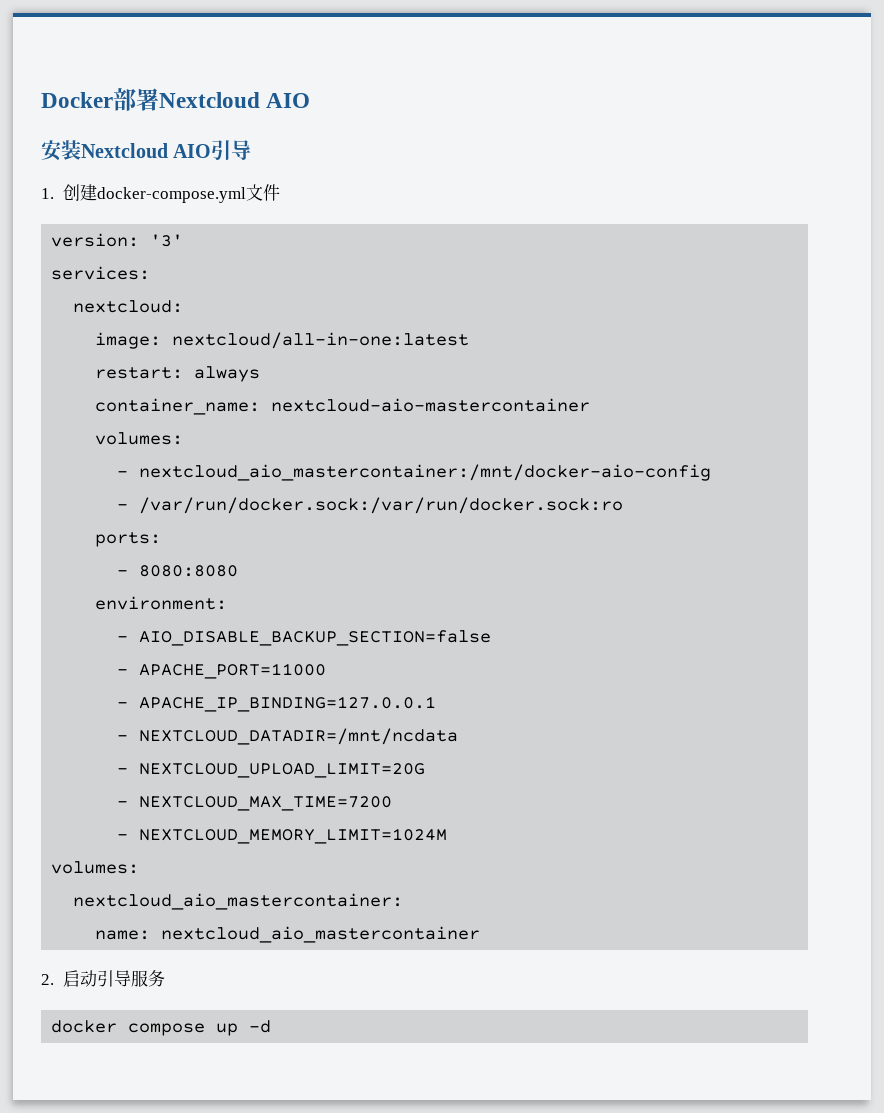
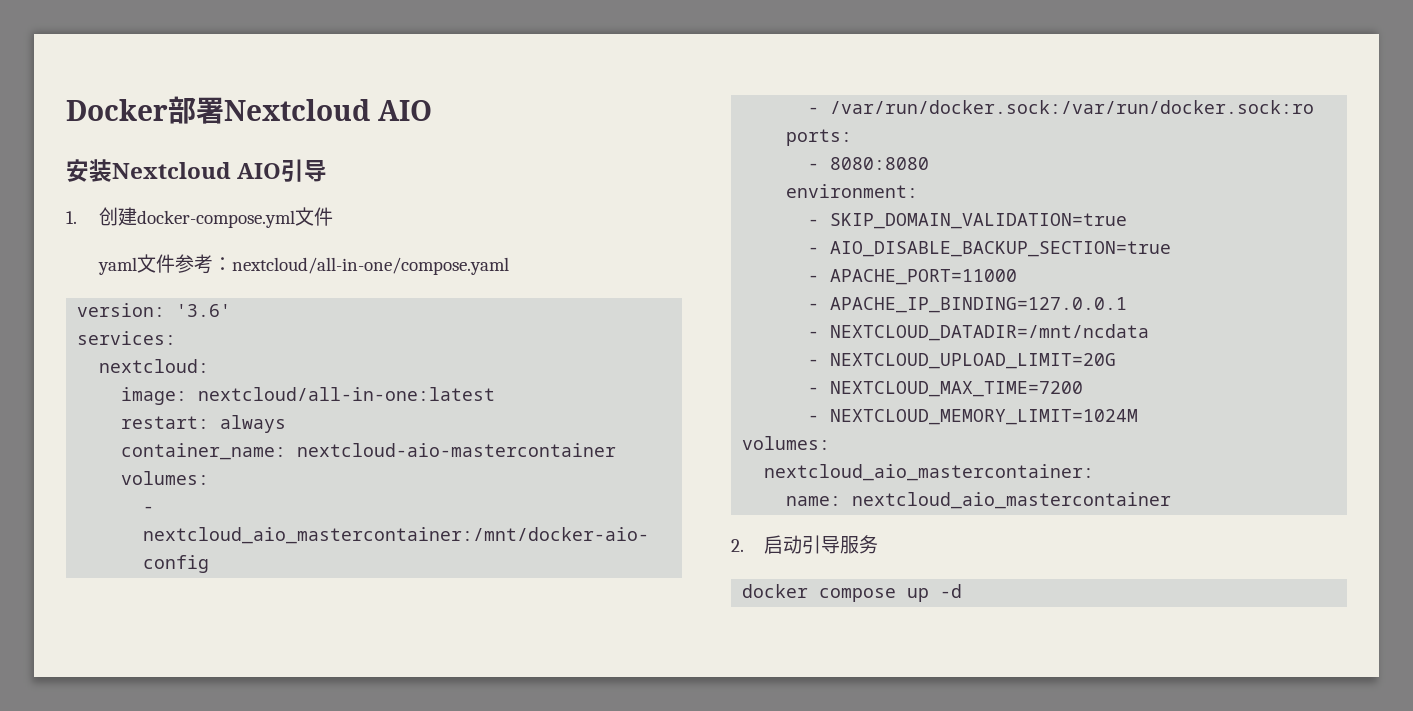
(281, 192) none -> [98,254,510,275] // yaml文件参考：nextcloud/all-in-one/compose.yaml
[150,234,184,247] '3' -> [176,304,232,317] '3.6'
[139,630,492,646] AIO_DISABLE_BACKUP_SECTION=false -> [830,213,1128,229] [808,241,1172,257] SKIP_DOMAIN_VALIDATION=true // - AIO_DISABLE_BACKUP_SECTION=true

